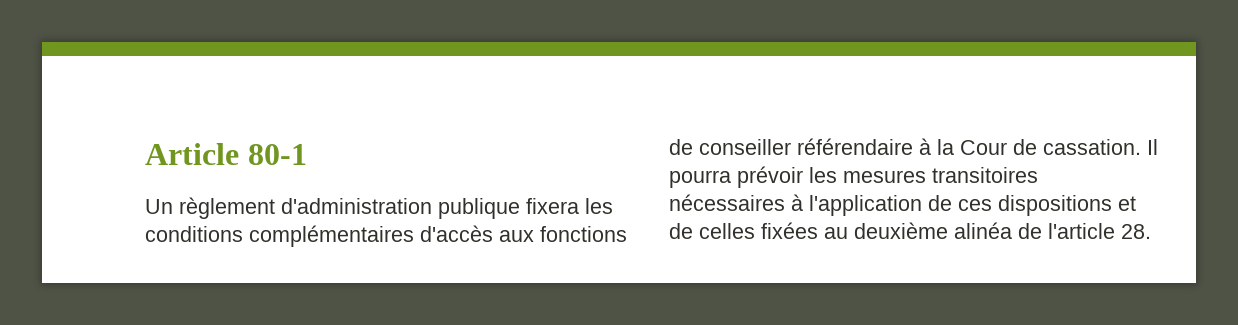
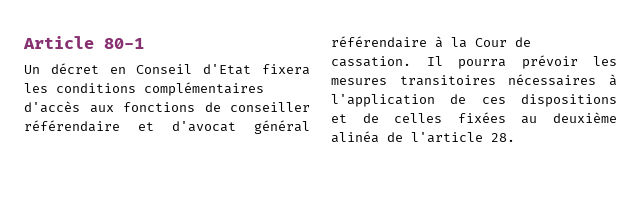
[179,197,520,219] règlement d'administration publique -> [50,63,252,75] décret en Conseil d'Etat
(913, 146) none -> [138,120,310,134] [331,36,427,48] et d'avocat général référendaire

